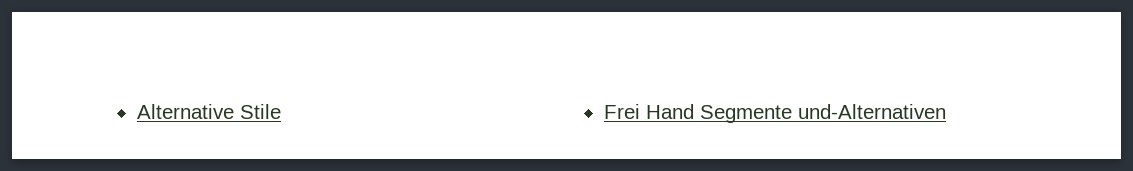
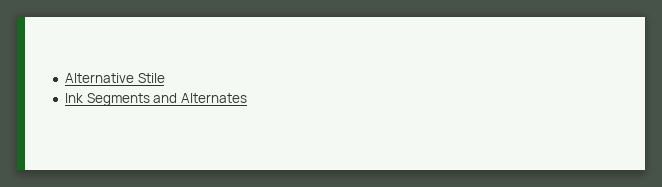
[603,104,946,123] Frei Hand Segmente und-Alternativen -> [64,93,247,106] Ink Segments and Alternates

